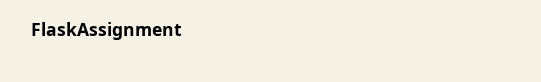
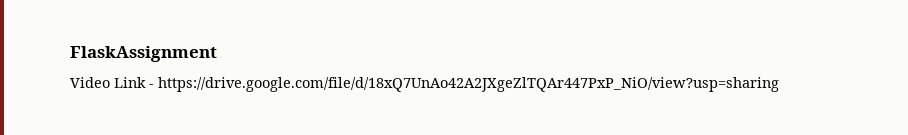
(182, 31) none -> [70,77,779,92] // Video Link - https://drive.google.com/file/d/18xQ7UnAo42A2JXgeZlTQAr447PxP_NiO/view?usp=sharing

